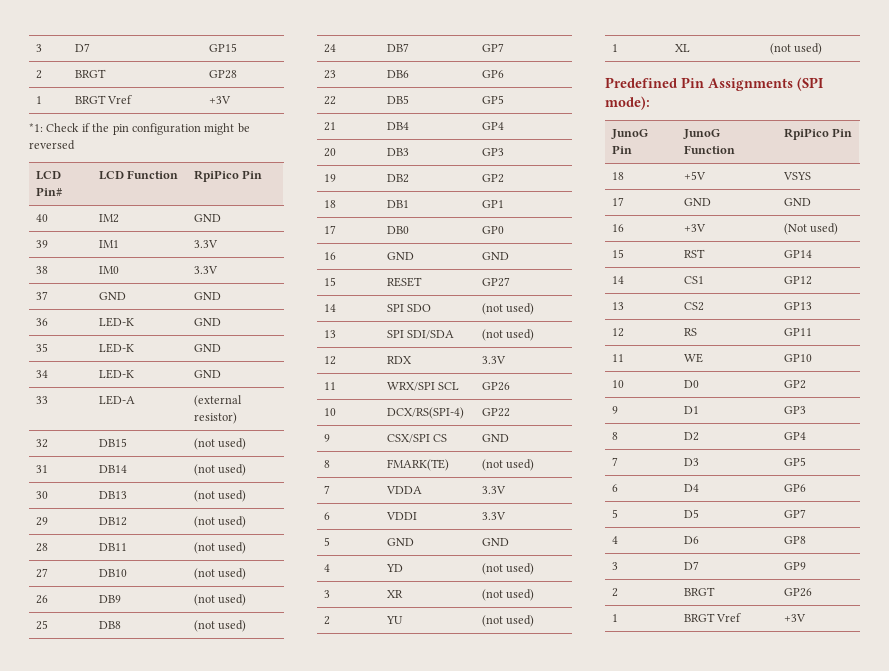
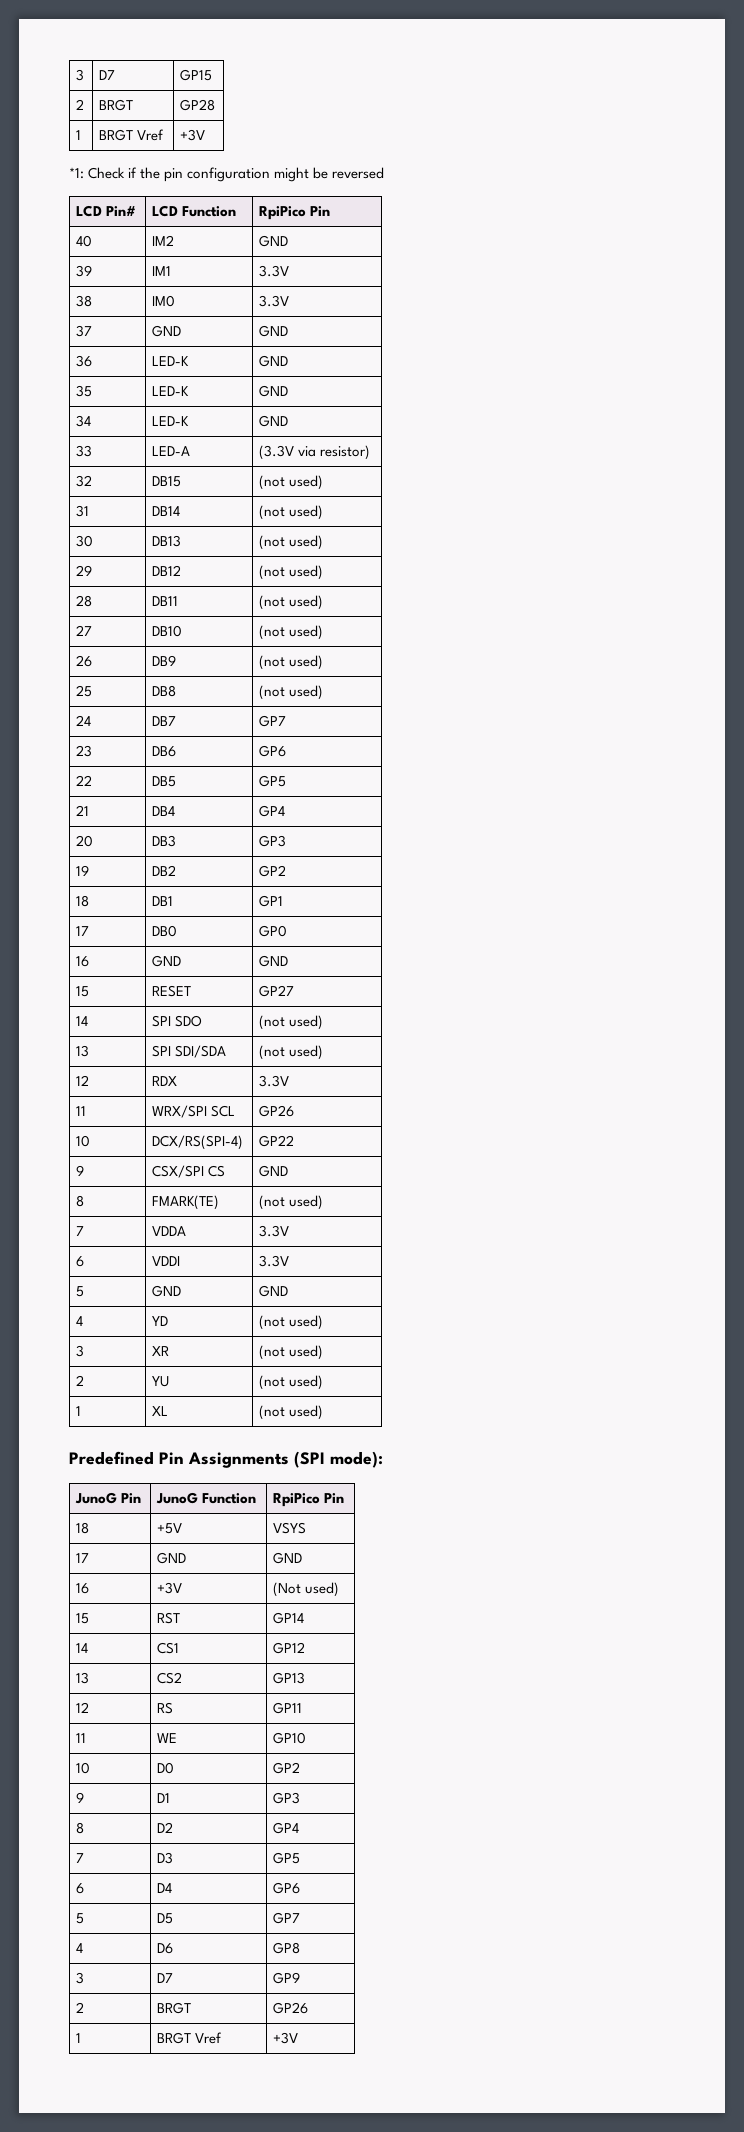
[193,395,242,407] (external -> [259,445,317,460] (3.3V via

